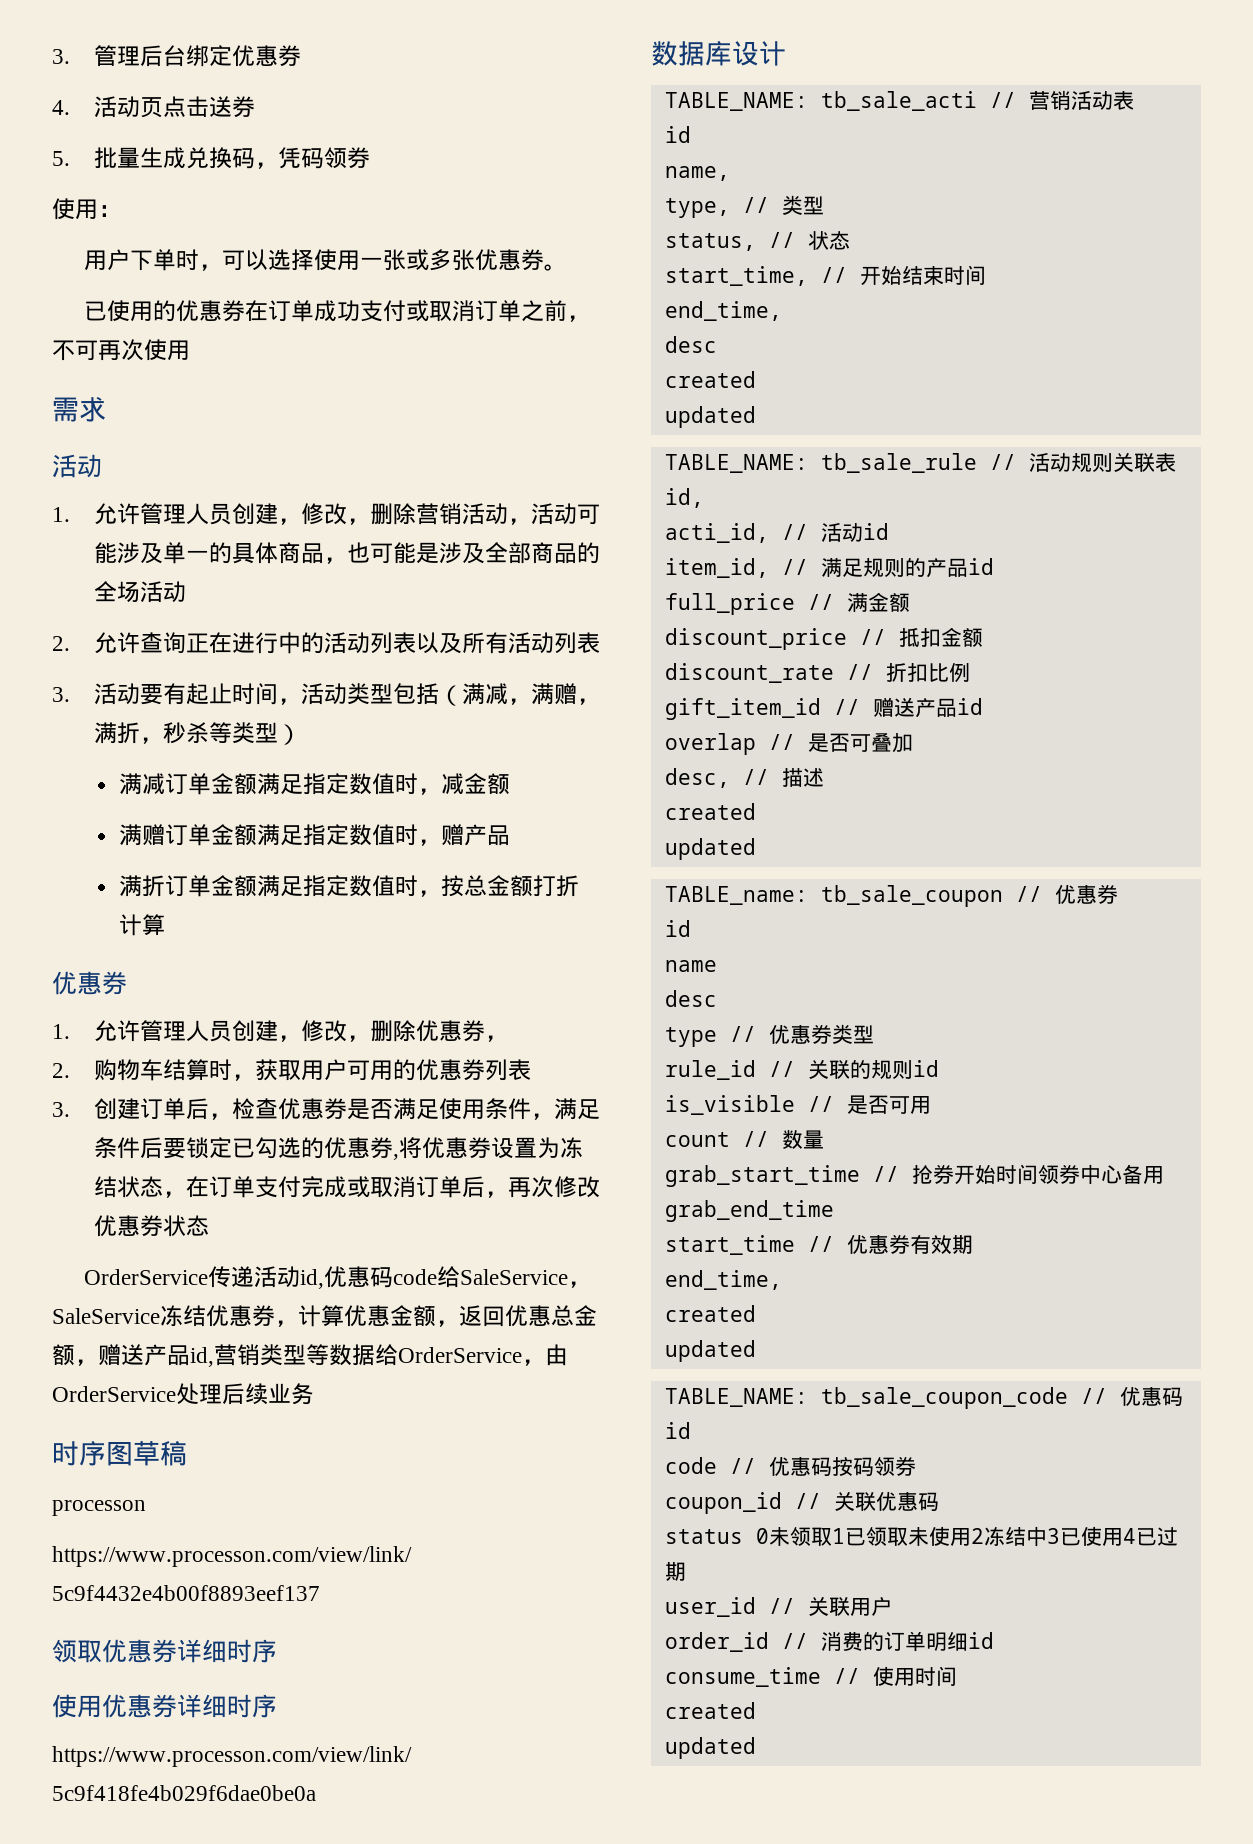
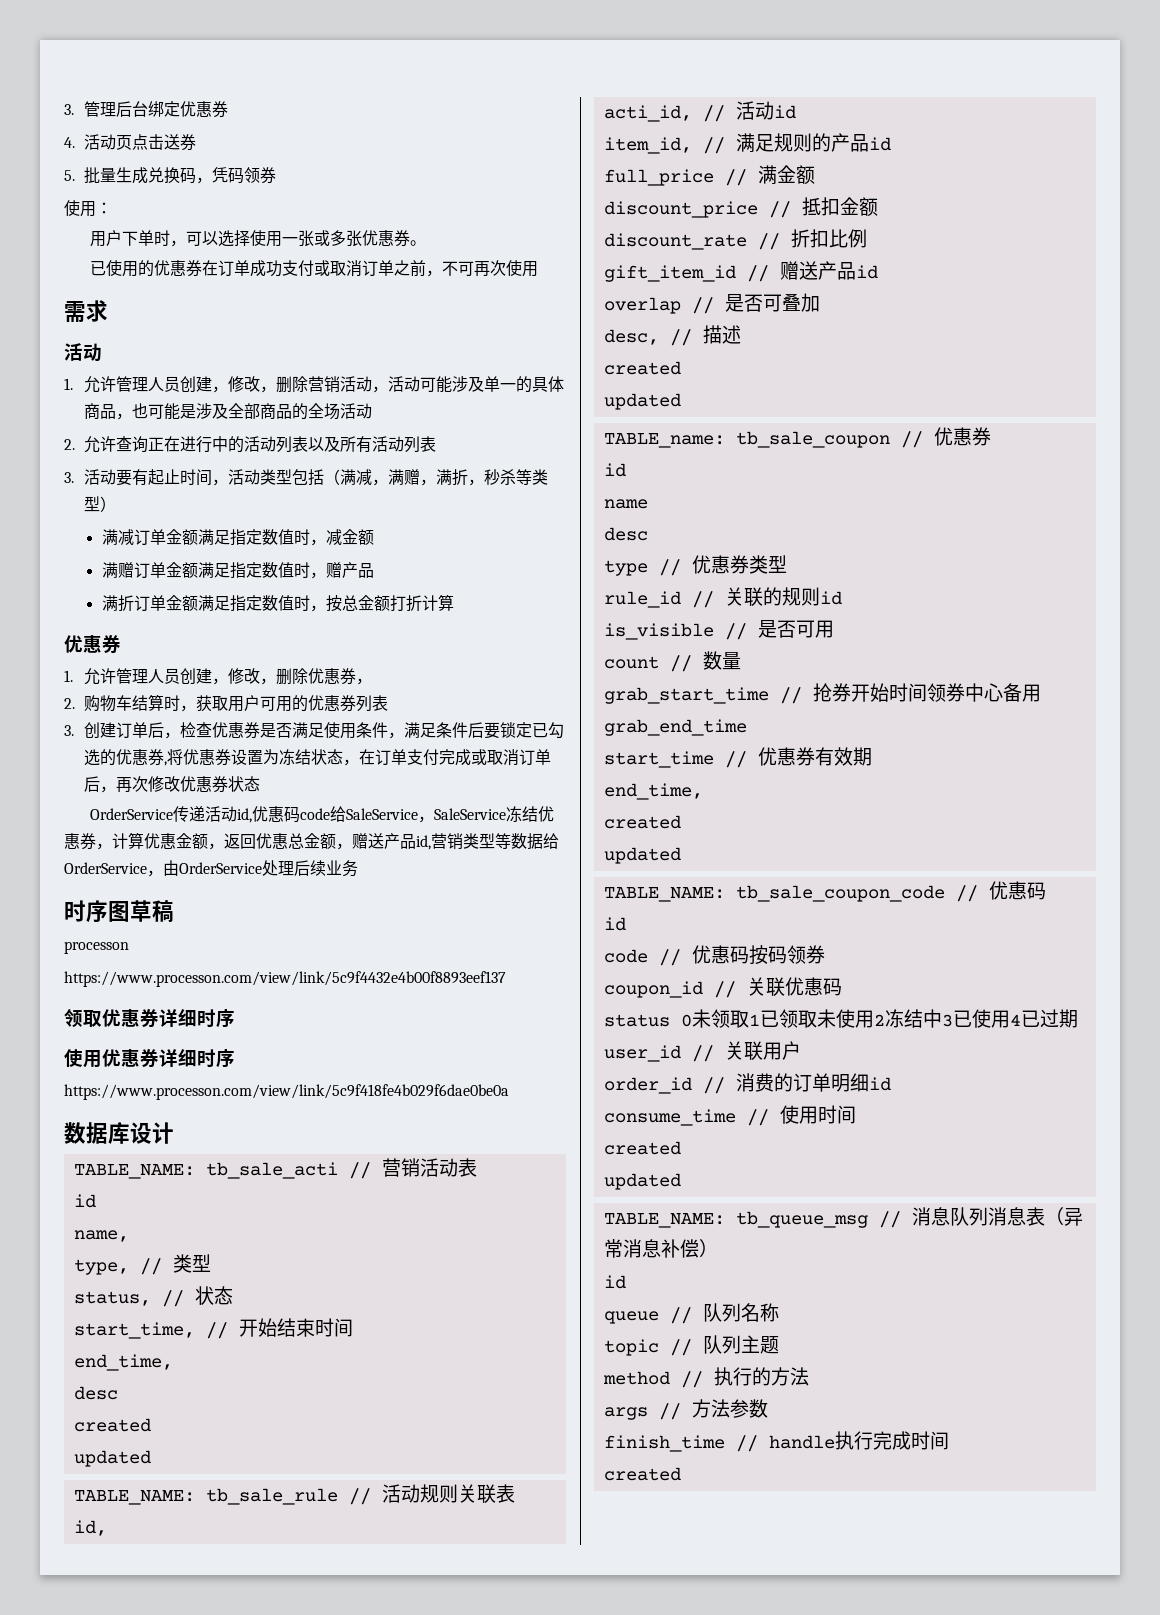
(756, 1748) none -> [603,1207,1083,1228] [603,1239,718,1258] [603,1275,626,1289] [603,1303,779,1324] [603,1335,779,1356] [602,1367,809,1388] [603,1399,768,1420] [603,1431,949,1452] [603,1467,681,1481] // TABLE_NAME: tb_queue_msg // 消息队列消息表（异常消息补偿） // id // queue // 队列名称 // topic // 队列主题 // method // 执行的方法 // args // 方法参数 // finish_time // handle执行完成时间 // created

